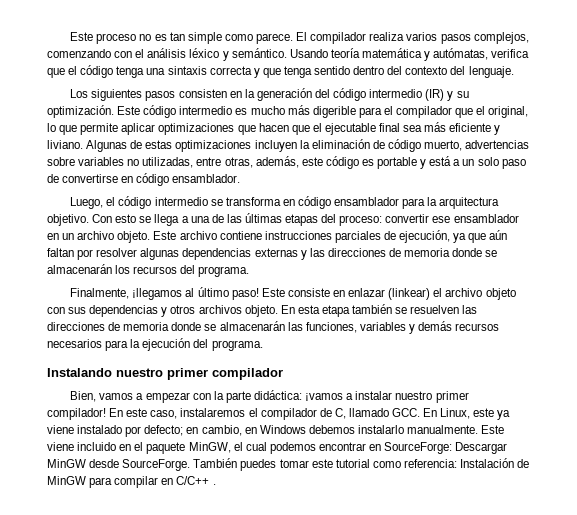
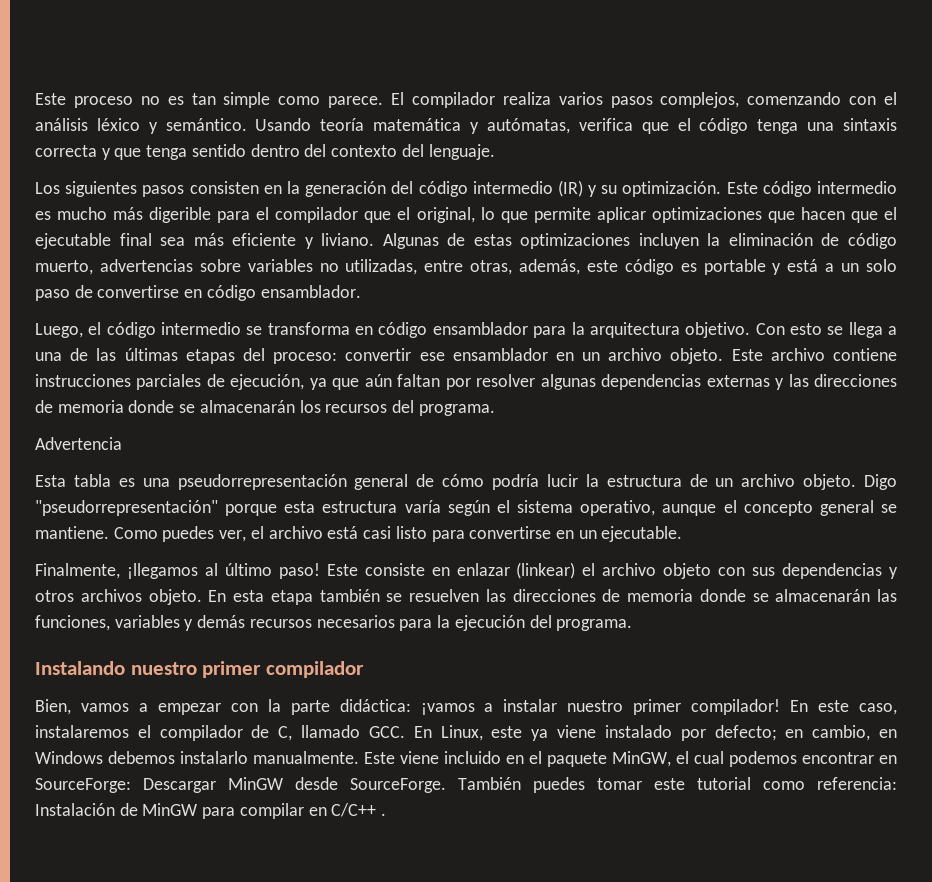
(250, 271) none -> [35,437,122,450] [35,474,897,490] [35,500,898,516] [35,526,683,542] // Advertencia // Esta tabla es una pseudorrepresentación general de cómo podría lucir la estructura de un archivo objeto. Digo "pseudorrepresentación" porque esta estructura varía según el sistema operativo, aunque el concepto general se mantiene. Como puedes ver, el archivo está casi listo para convertirse en un ejecutable.

